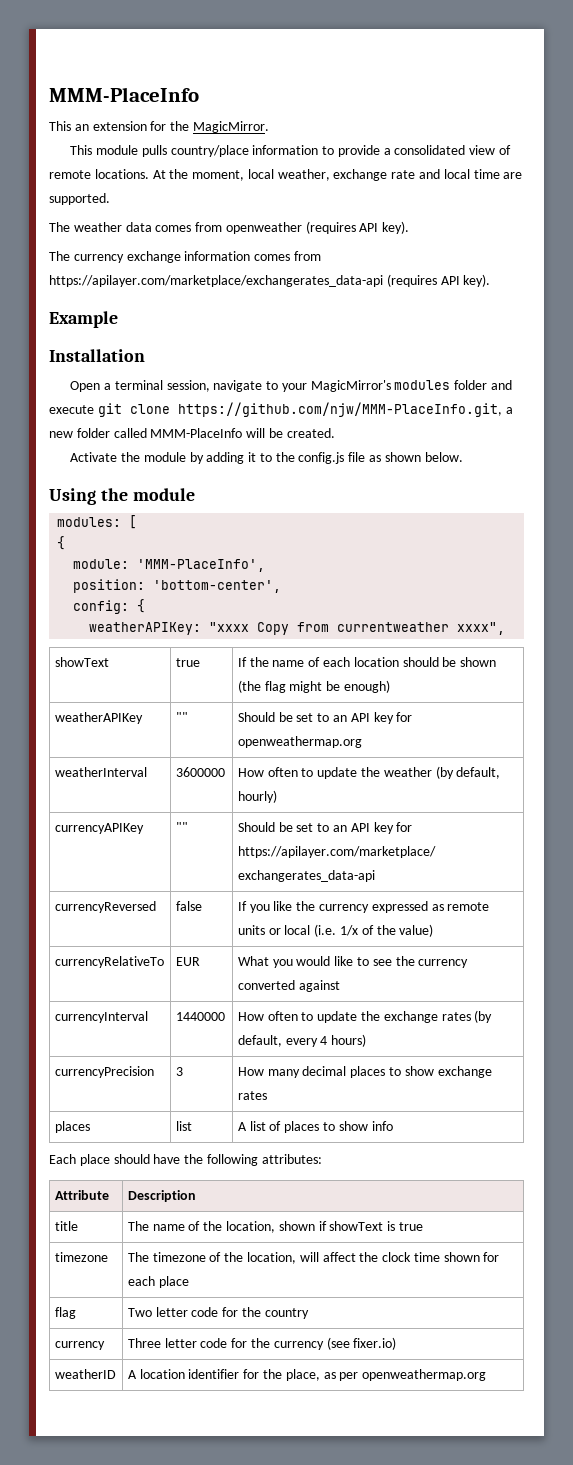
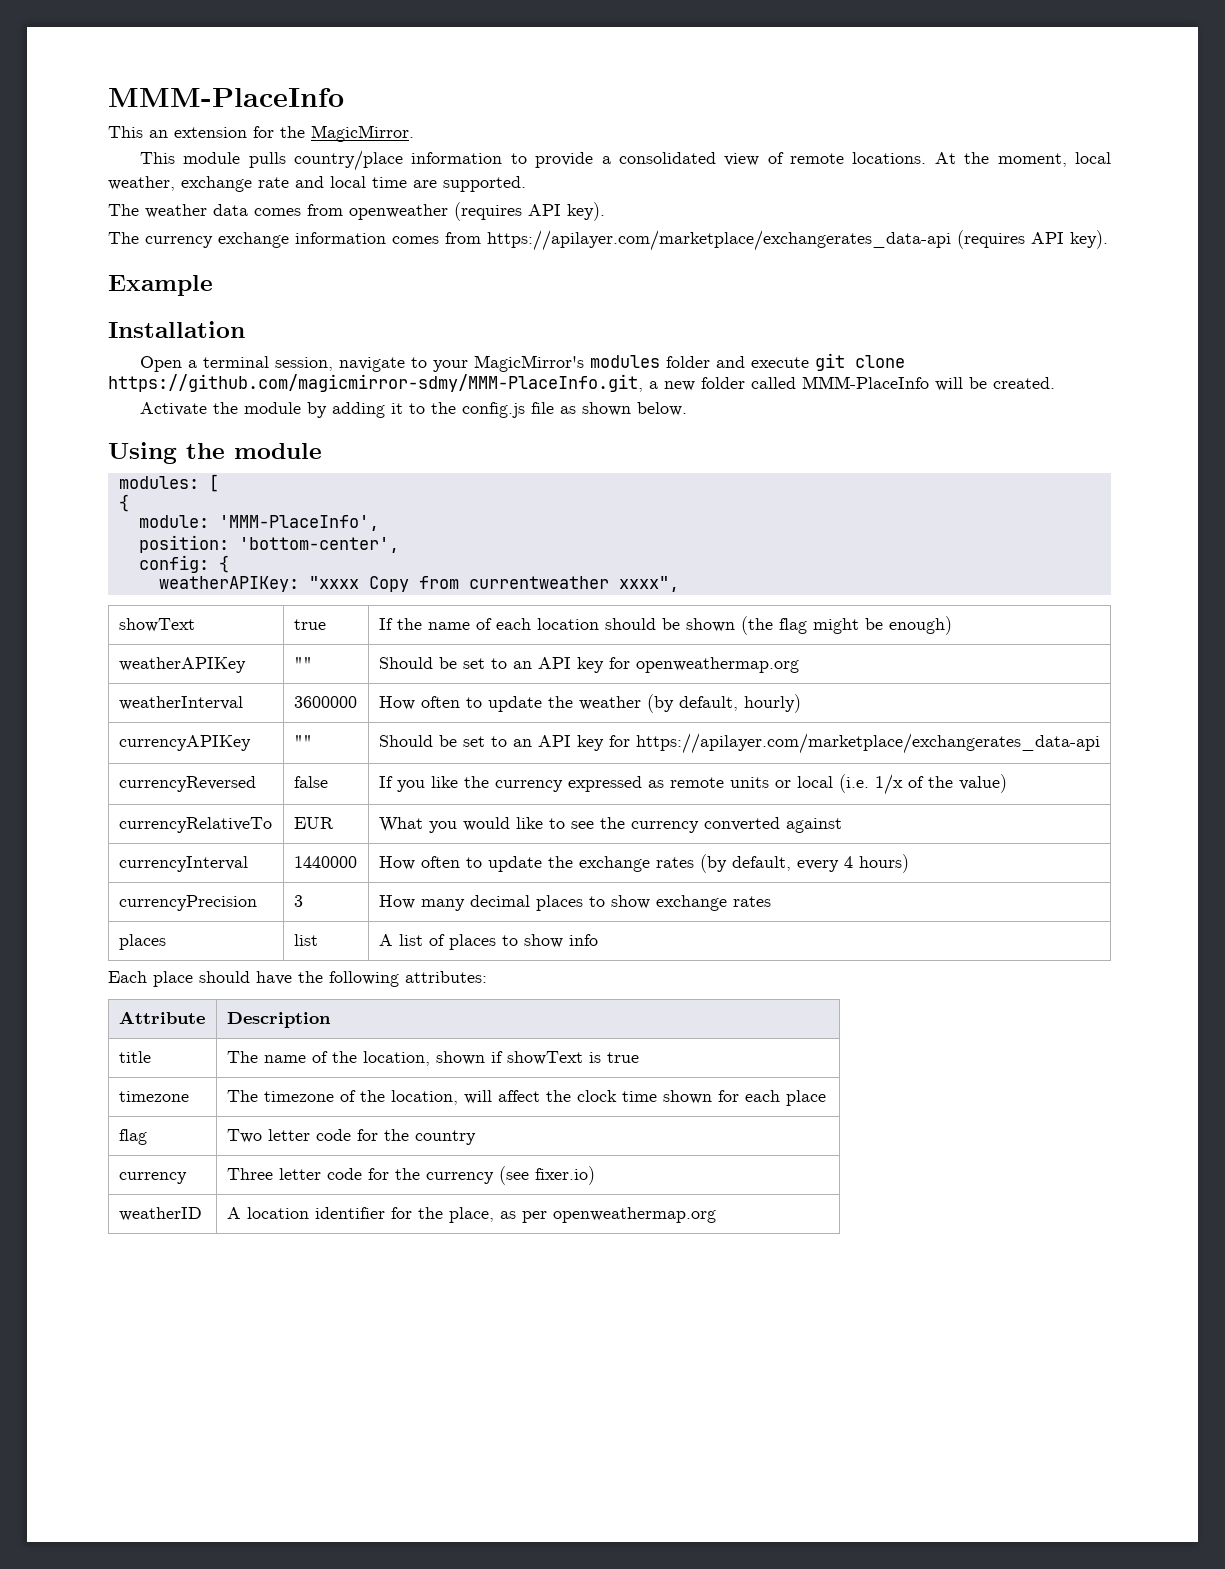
[177,402,502,417] https://github.com/njw/MMM-PlaceInfo.git, -> [108,374,643,392] https://github.com/magicmirror-sdmy/MMM-PlaceInfo.git,

